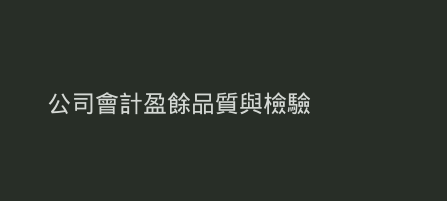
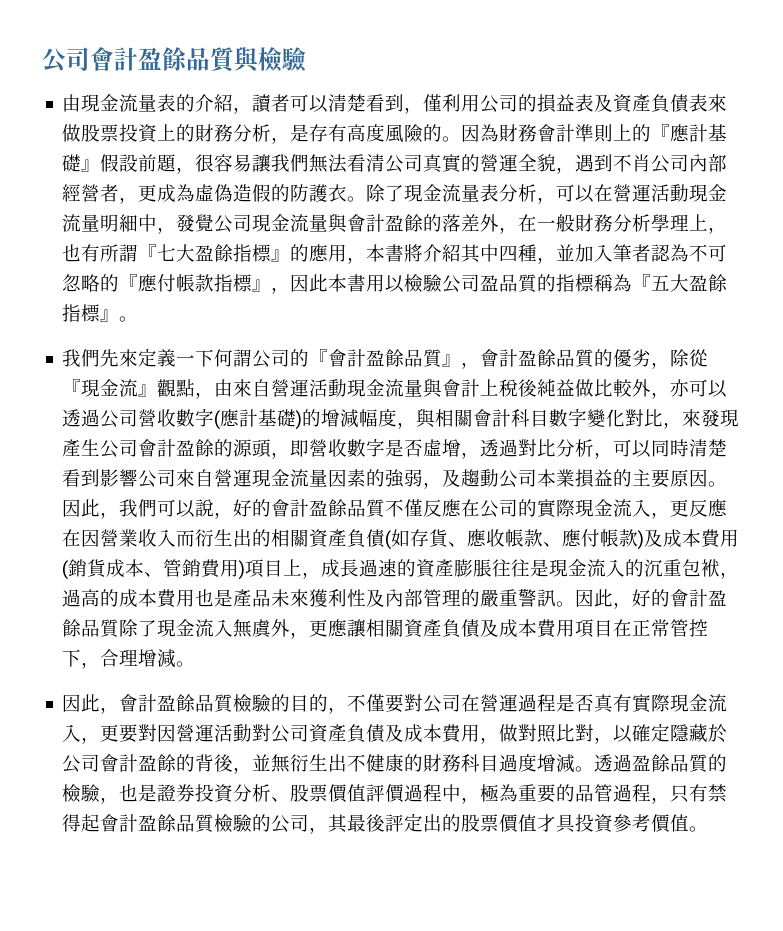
(311, 103) none -> [62,94,728,114] [62,124,728,144] [62,154,728,174] [62,184,728,204] [62,213,728,234] [62,244,728,264] [62,274,728,294] [62,304,139,322] [62,348,709,369] [62,378,728,399] [62,408,740,430] [62,438,728,459] [62,469,728,489] [62,499,728,519] [62,529,740,550] [62,559,740,580] [62,588,728,609] [62,619,709,639] [62,649,196,669] [62,694,728,714] [62,723,728,744] [62,754,728,774] [62,784,728,804] [62,813,709,834] // 由現金流量表的介紹，讀者可以清楚看到，僅利用公司的損益表及資產負債表來做股票投資上的財務分析，是存有高度風險的。因為財務會計準則上的『應計基礎』假設前題，很容易讓我們無法看清公司真實的營運全貌，遇到不肖公司內部經營者，更成為虛偽造假的防護衣。除了現金流量表分析，可以在營運活動現金流量明細中，發覺公司現金流量與會計盈餘的落差外，在一般財務分析學理上，也有所謂『七大盈餘指標』的應用，本書將介紹其中四種，並加入筆者認為不可忽略的『應付帳款指標』，因此本書用以檢驗公司盈品質的指標稱為『五大盈餘指標』。 // 我們先來定義一下何謂公司的『會計盈餘品質』，會計盈餘品質的優劣，除從『現金流』觀點，由來自營運活動現金流量與會計上稅後純益做比較外，亦可以透過公司營收數字(應計基礎)的增減幅度，與相關會計科目數字變化對比，來發現產生公司會計盈餘的源頭，即營收數字是否虛增，透過對比分析，可以同時清楚看到影響公司來自營運現金流量因素的強弱，及趨動公司本業損益的主要原因。因此，我們可以說，好的會計盈餘品質不僅反應在公司的實際現金流入，更反應在因營業收入而衍生出的相關資產負債(如存貨、應收帳款、應付帳款)及成本費用(銷貨成本、管銷費用)項目上，成長過速的資產膨脹往往是現金流入的沉重包袱，過高的成本費用也是產品未來獲利性及內部管理的嚴重警訊。因此，好的會計盈餘品質除了現金流入無虞外，更應讓相關資產負債及成本費用項目在正常管控下，合理增減。 // 因此，會計盈餘品質檢驗的目的，不僅要對公司在營運過程是否真有實際現金流入，更要對因營運活動對公司資產負債及成本費用，做對照比對，以確定隱藏於公司會計盈餘的背後，並無衍生出不健康的財務科目過度增減。透過盈餘品質的檢驗，也是證券投資分析、股票價值評價過程中，極為重要的品管過程，只有禁得起會計盈餘品質檢驗的公司，其最後評定出的股票價值才具投資參考價值。

